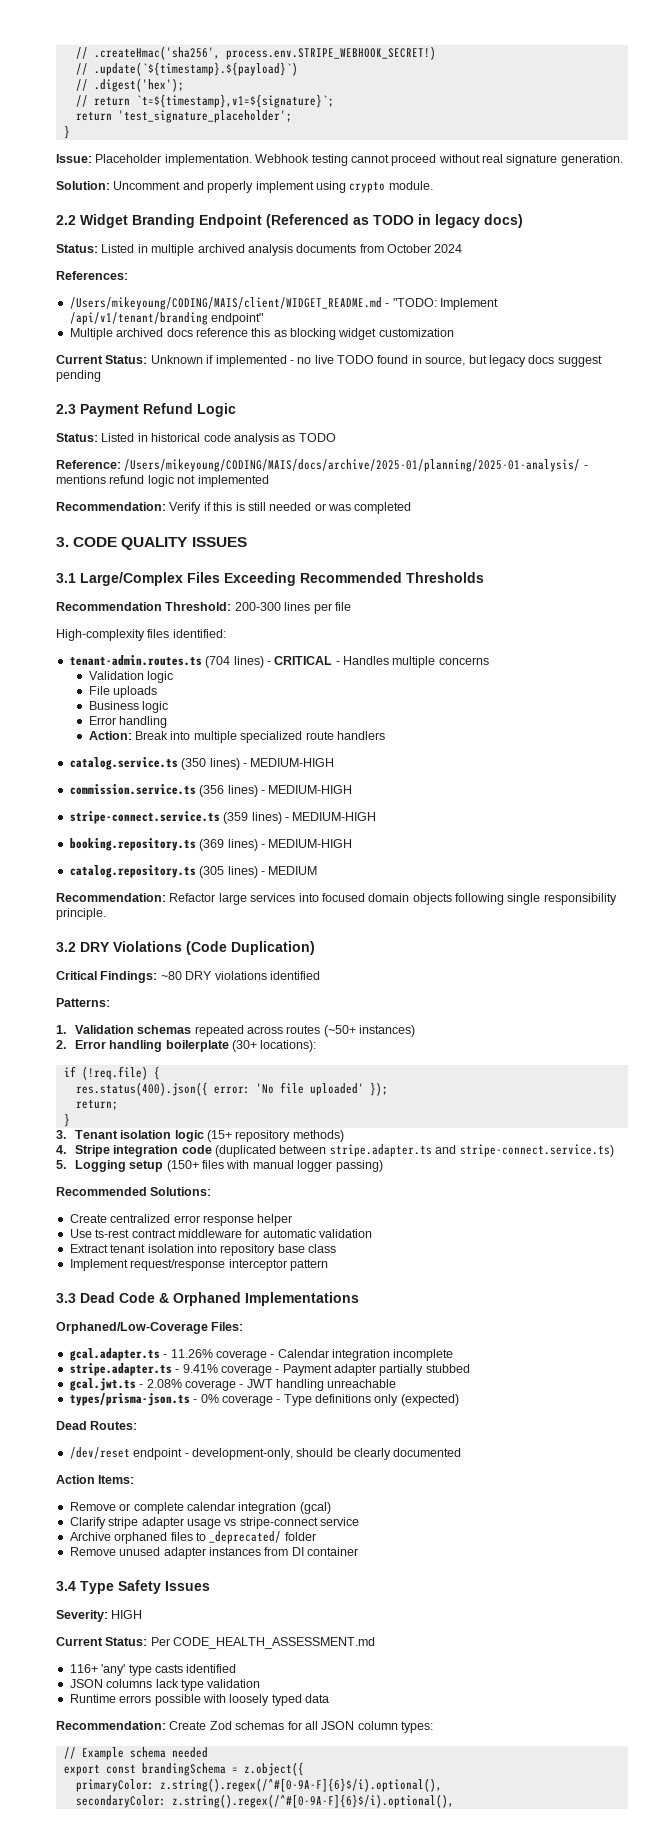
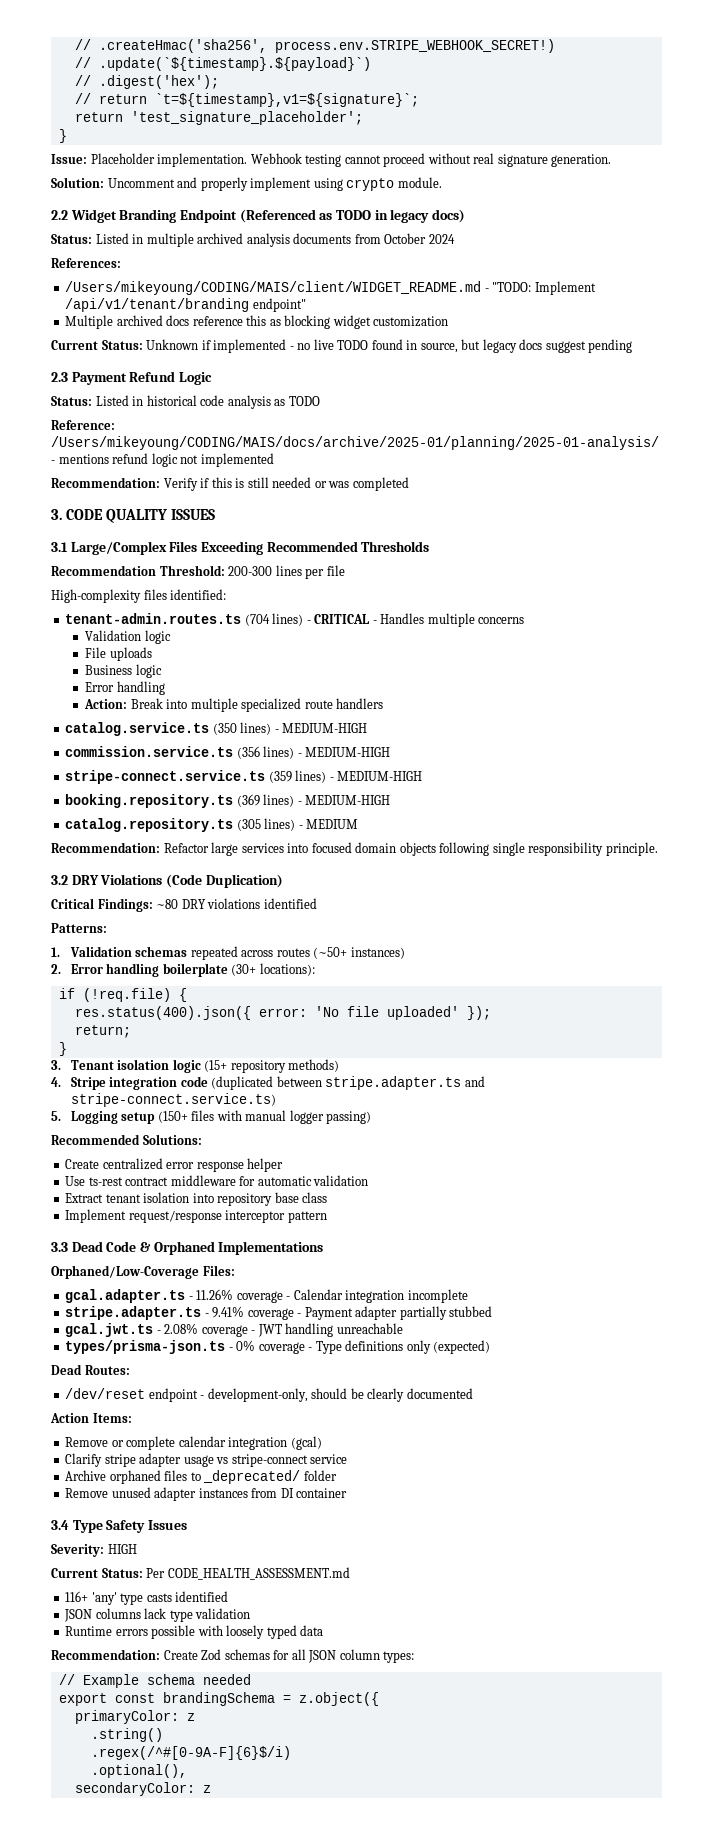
[159,1778,442,1792] z.string().regex(/^#[0-9A-F]{6}$/i).optional(), -> [186,1713,195,1721] [90,1728,163,1742] [90,1746,291,1760] [90,1764,187,1778] z // .string() // .regex(/^#[0-9A-F]{6}$/i) // .optional(),
[171,1794,454,1808] z.string().regex(/^#[0-9A-F]{6}$/i).optional(), -> [202,1785,211,1793] z

